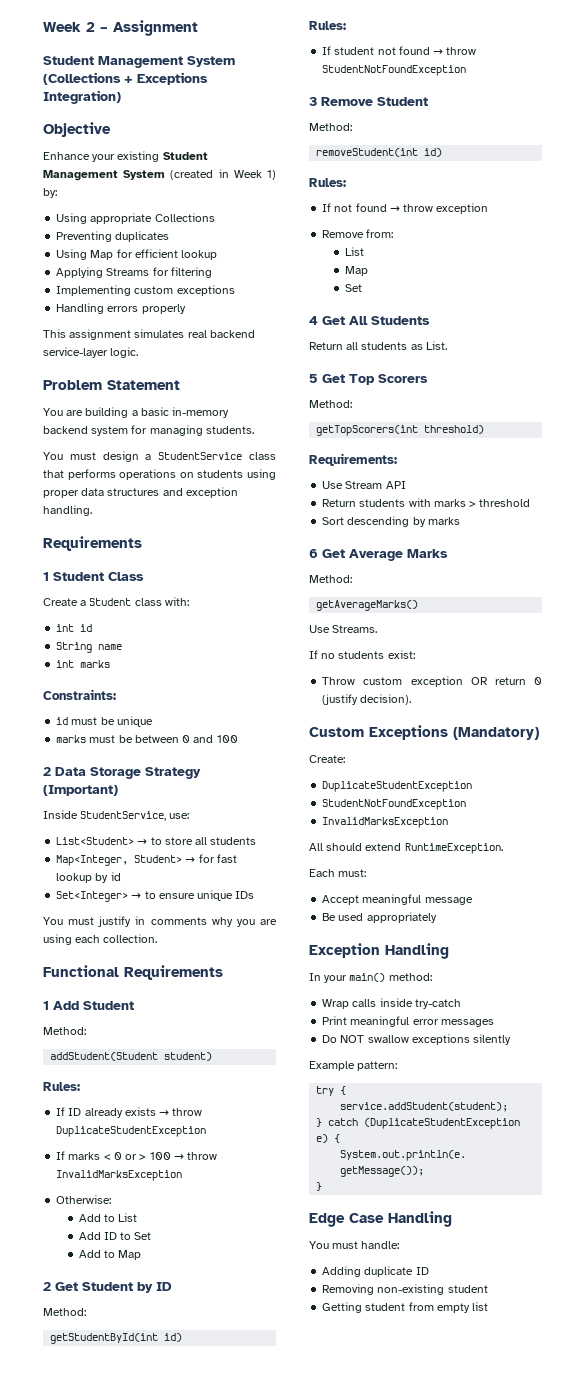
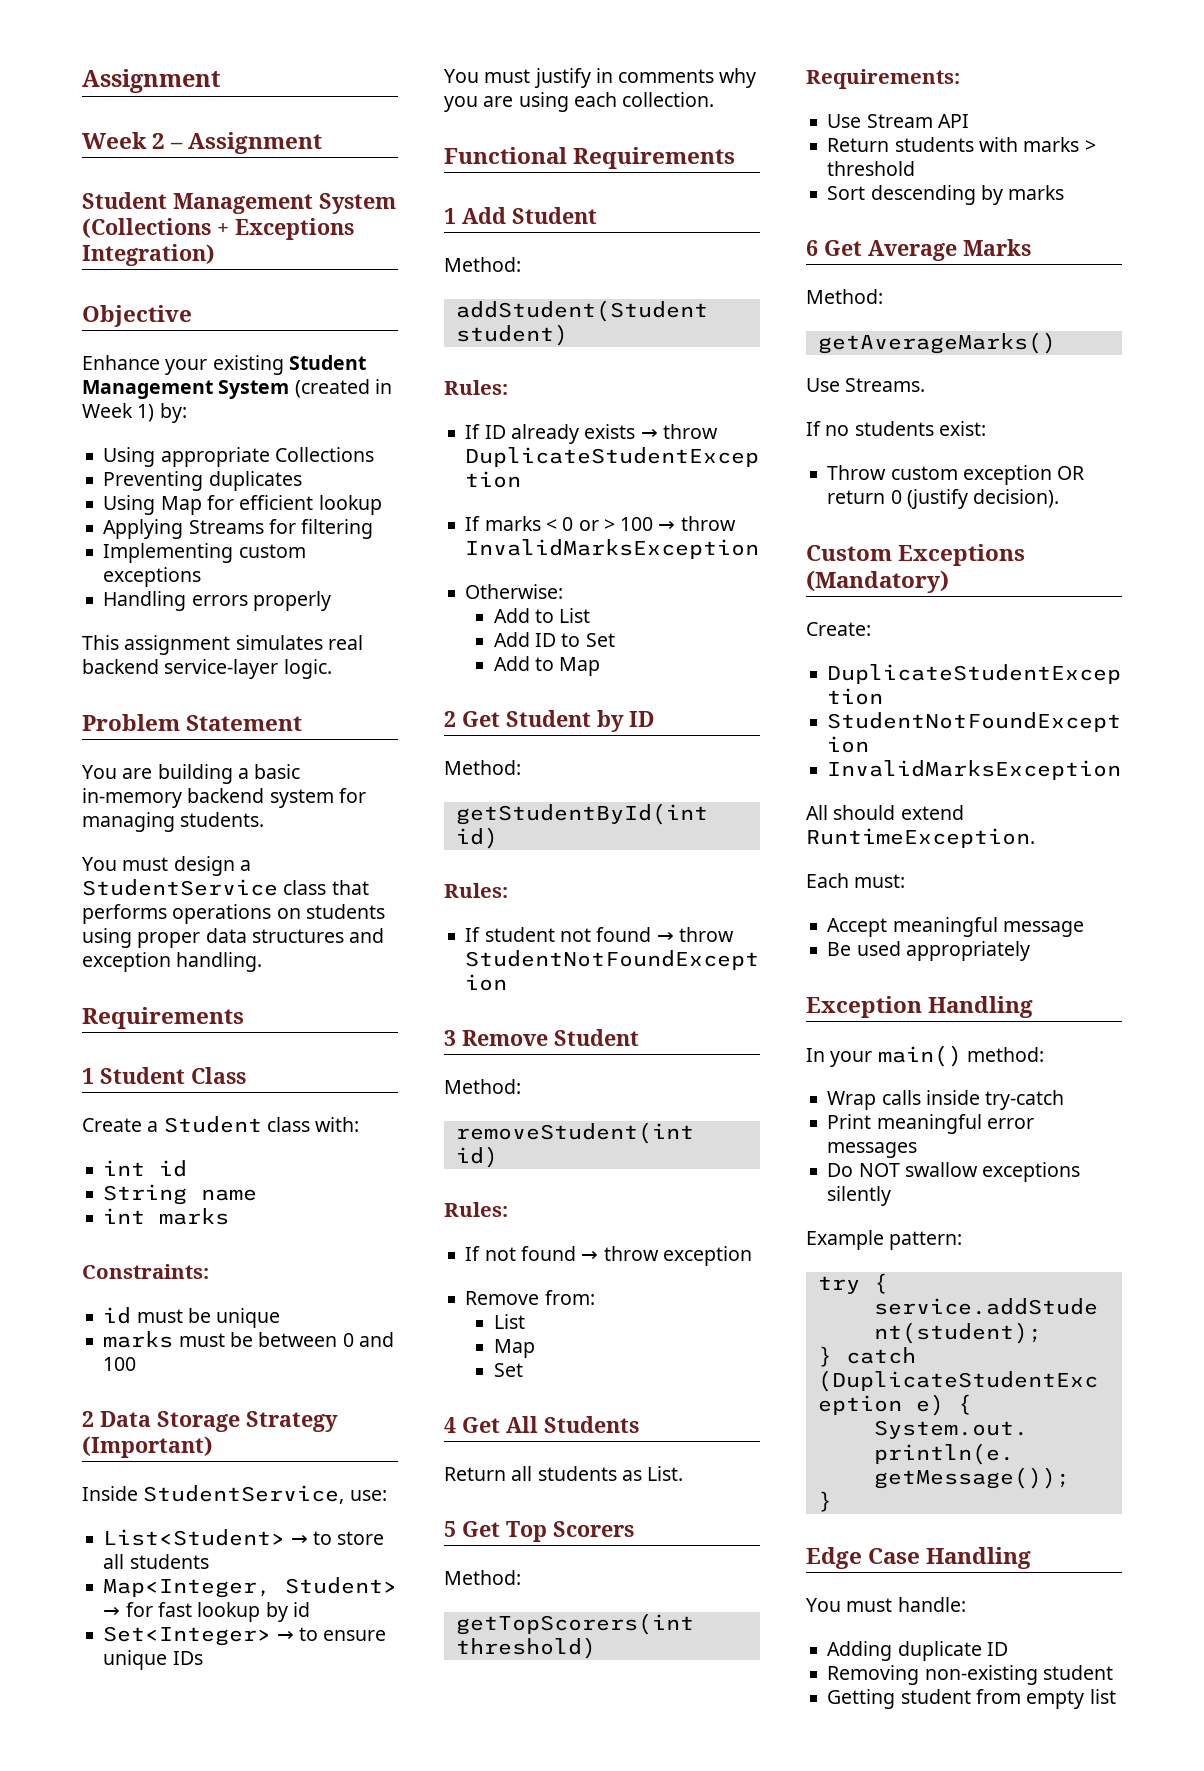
(43, 27) none -> [82,69,221,93] Assignment //

